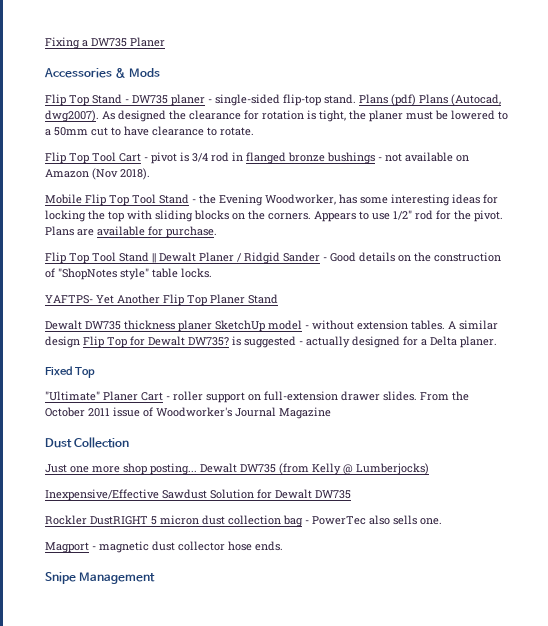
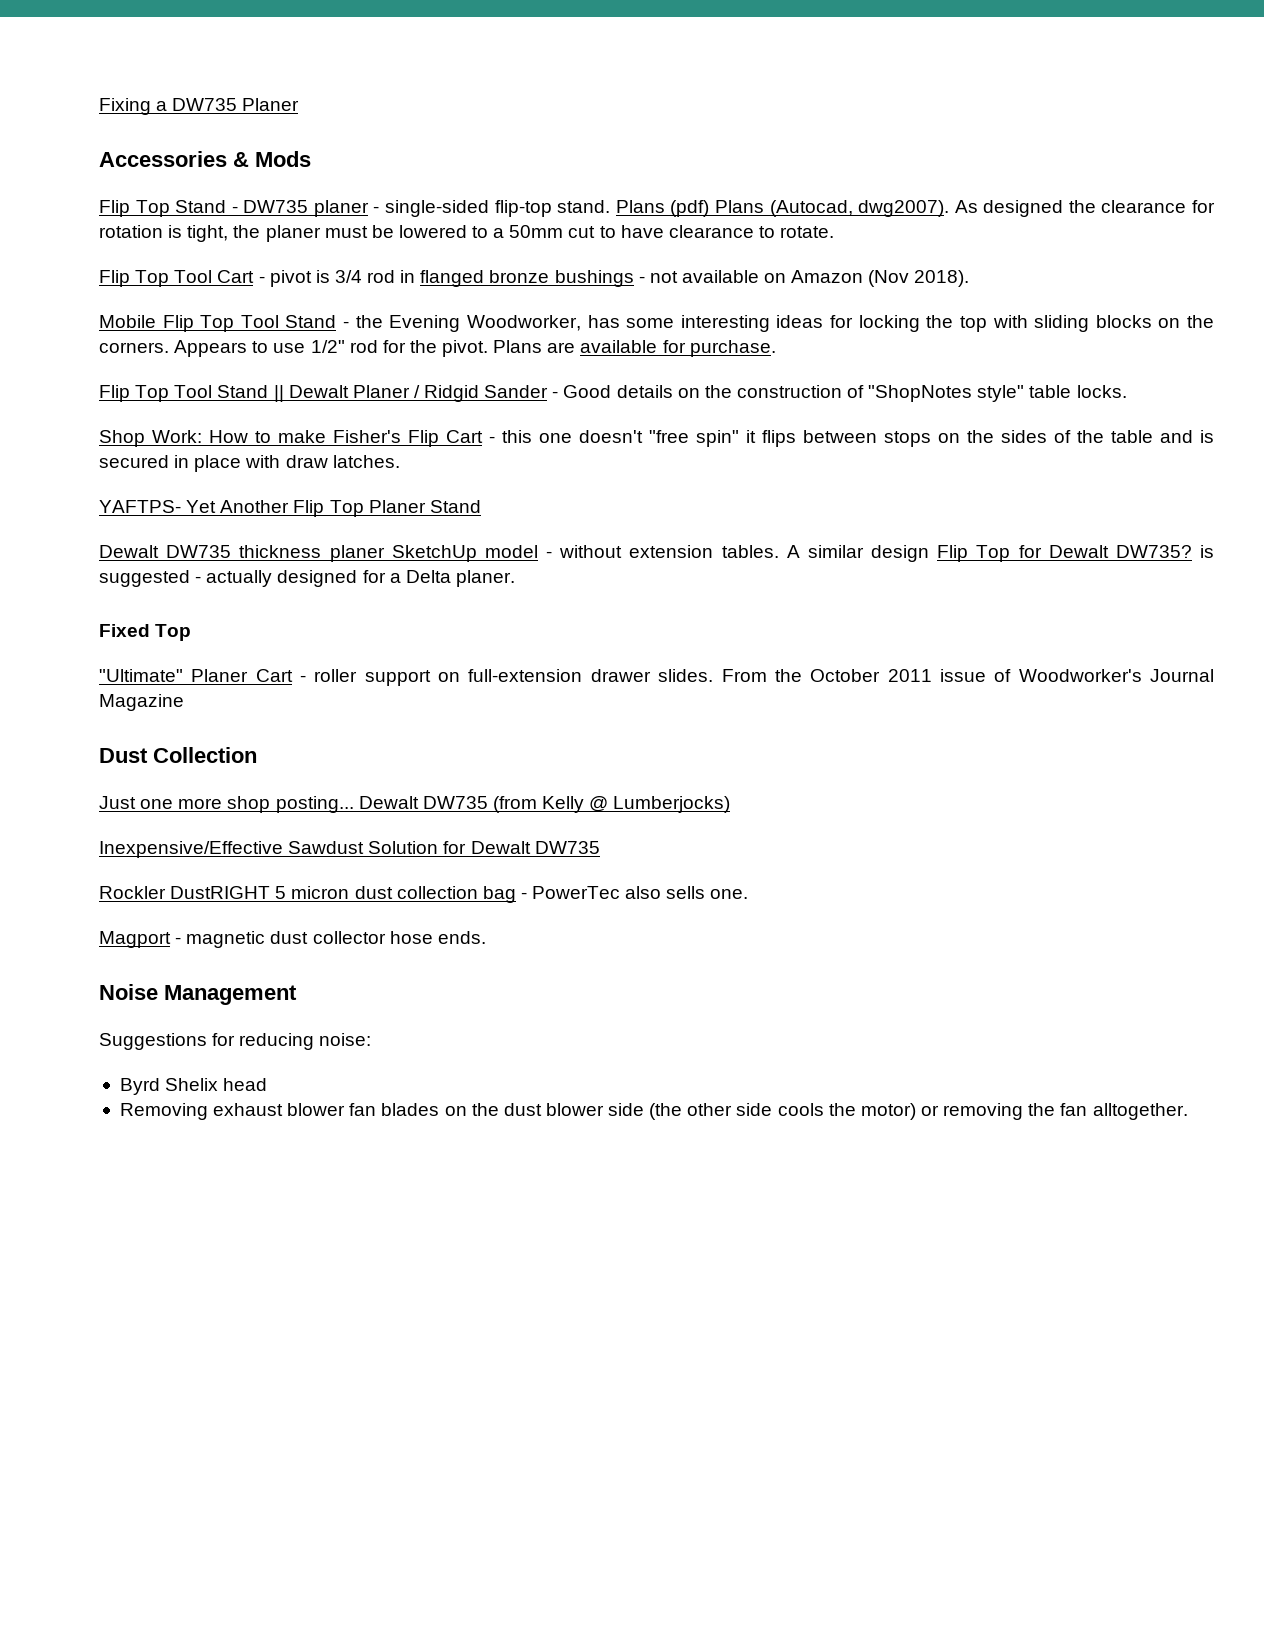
(212, 273) none -> [99,430,1214,447] [99,455,400,472] // Shop Work: How to make Fisher's Flip Cart - this one doesn't "free spin" it flips between stops on the sides of the table and is secured in place with draw latches.
[45,572,76,584] Snipe -> [99,984,158,1000] Noise
(156, 578) none -> [99,1033,372,1050] [119,1078,268,1095] [119,1103,1188,1120] // Suggestions for reducing noise: // Byrd Shelix head // Removing exhaust blower fan blades on the dust blower side (the other side cools the motor) or removing the fan alltogether.

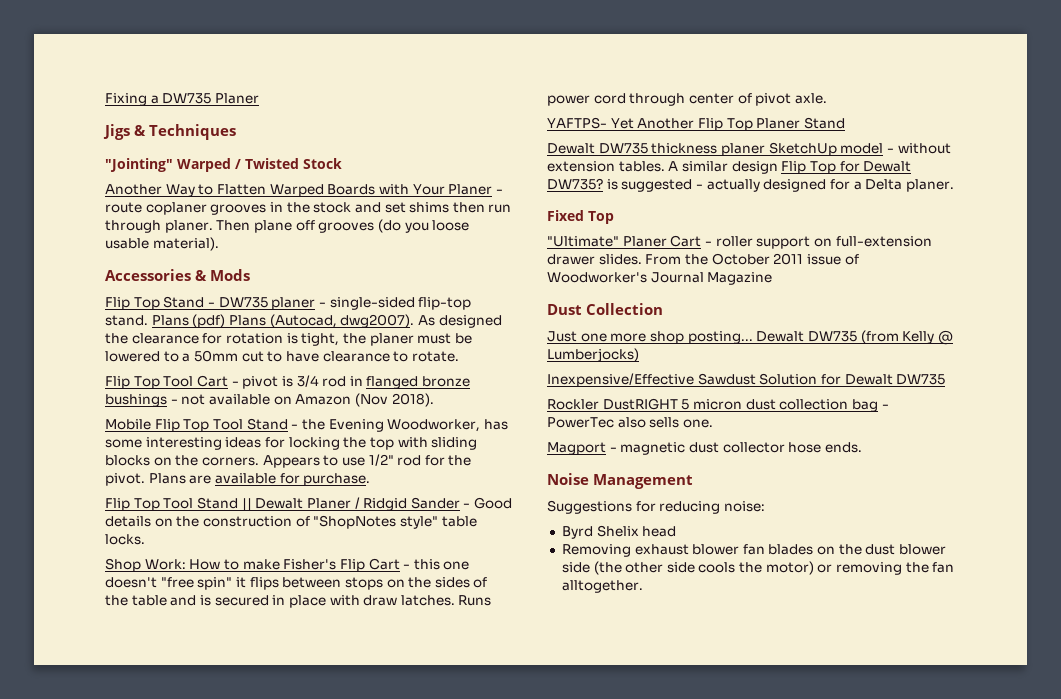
(300, 104) none -> [103,124,236,140] [105,158,342,172] [105,184,503,197] [105,202,512,215] [105,219,470,233] [105,237,219,251] // Jigs & Techniques // "Jointing" Warped / Twisted Stock // Another Way to Flatten Warped Boards with Your Planer - route coplaner grooves in the stock and set shims then run through planer. Then plane off grooves (do you loose usable material).
(400, 461) none -> [458,595,492,606] [547,93,827,106] Runs power cord through center of pivot axle.

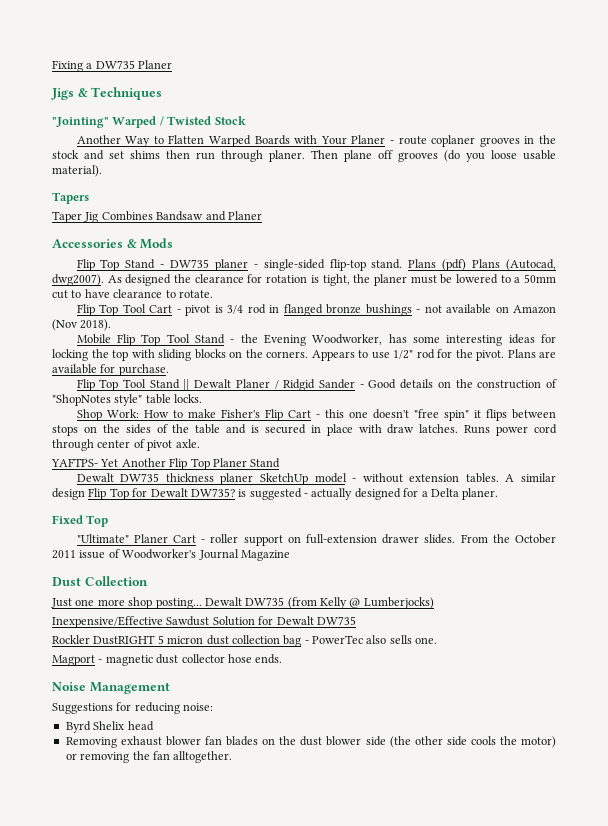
(219, 244) none -> [52,192,89,204] [52,211,262,223] // Tapers // Taper Jig Combines Bandsaw and Planer

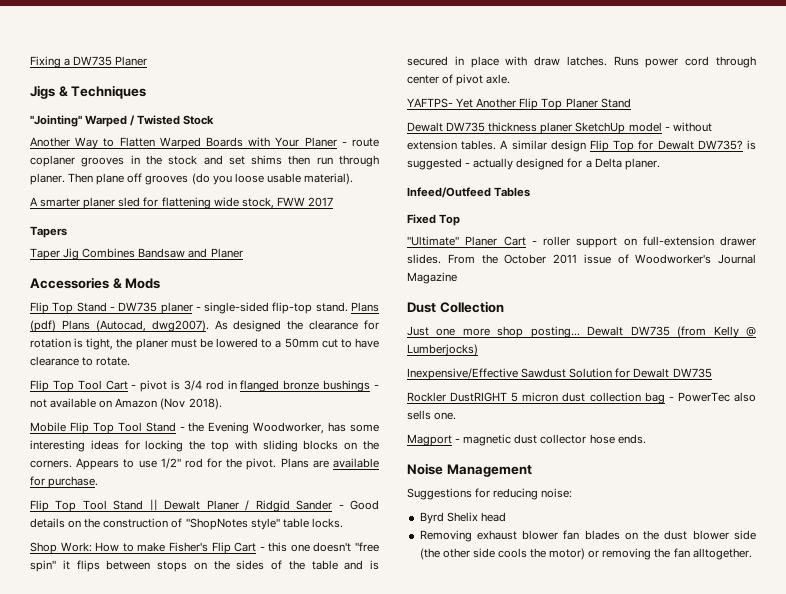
(102, 171) none -> [30,197,333,209] // A smarter planer sled for flattening wide stock, FWW 2017
(499, 494) none -> [407,187,531,198] // Infeed/Outfeed Tables

